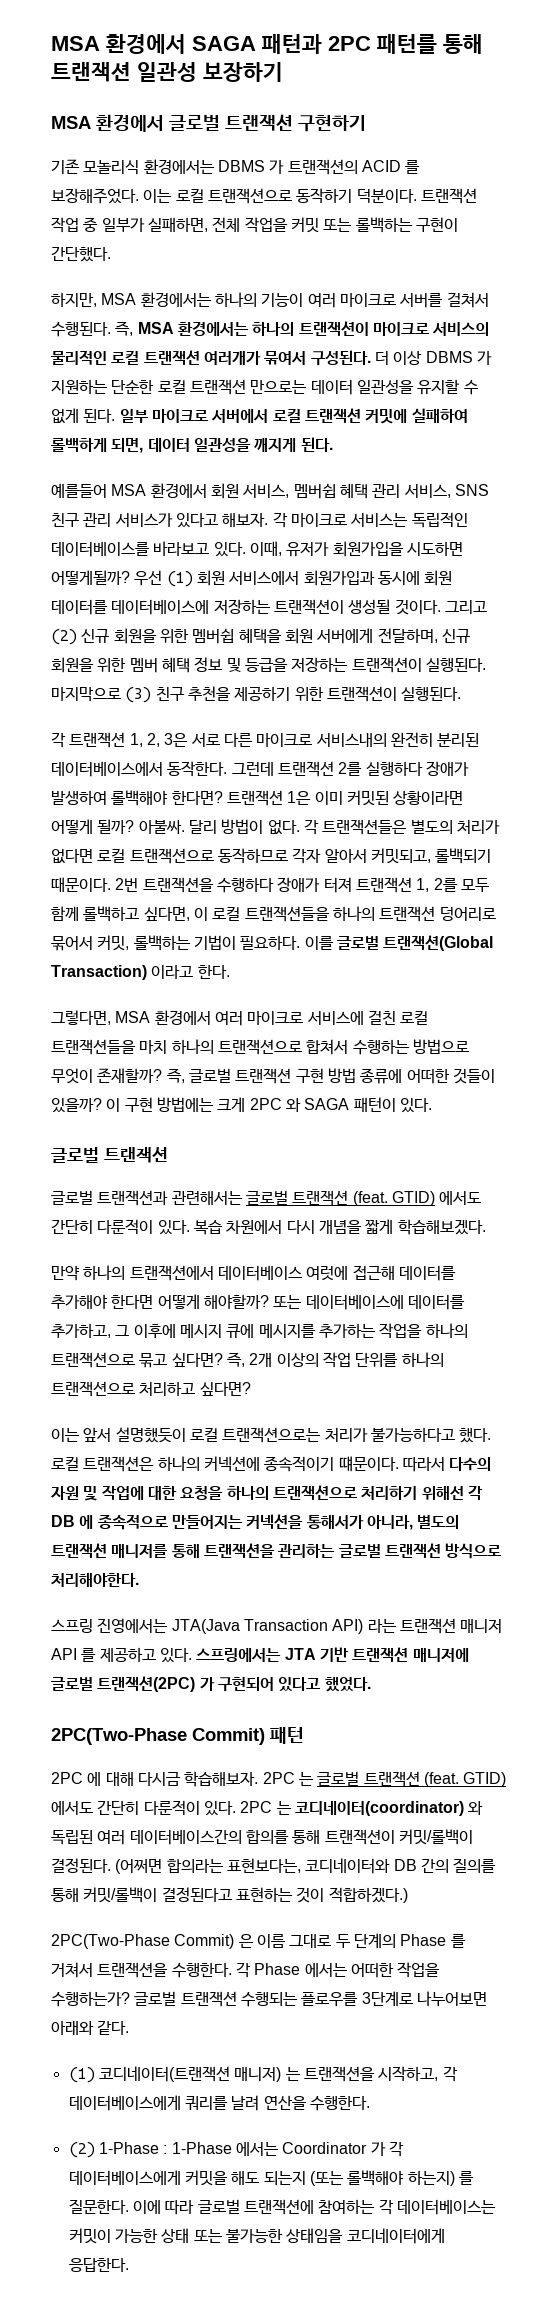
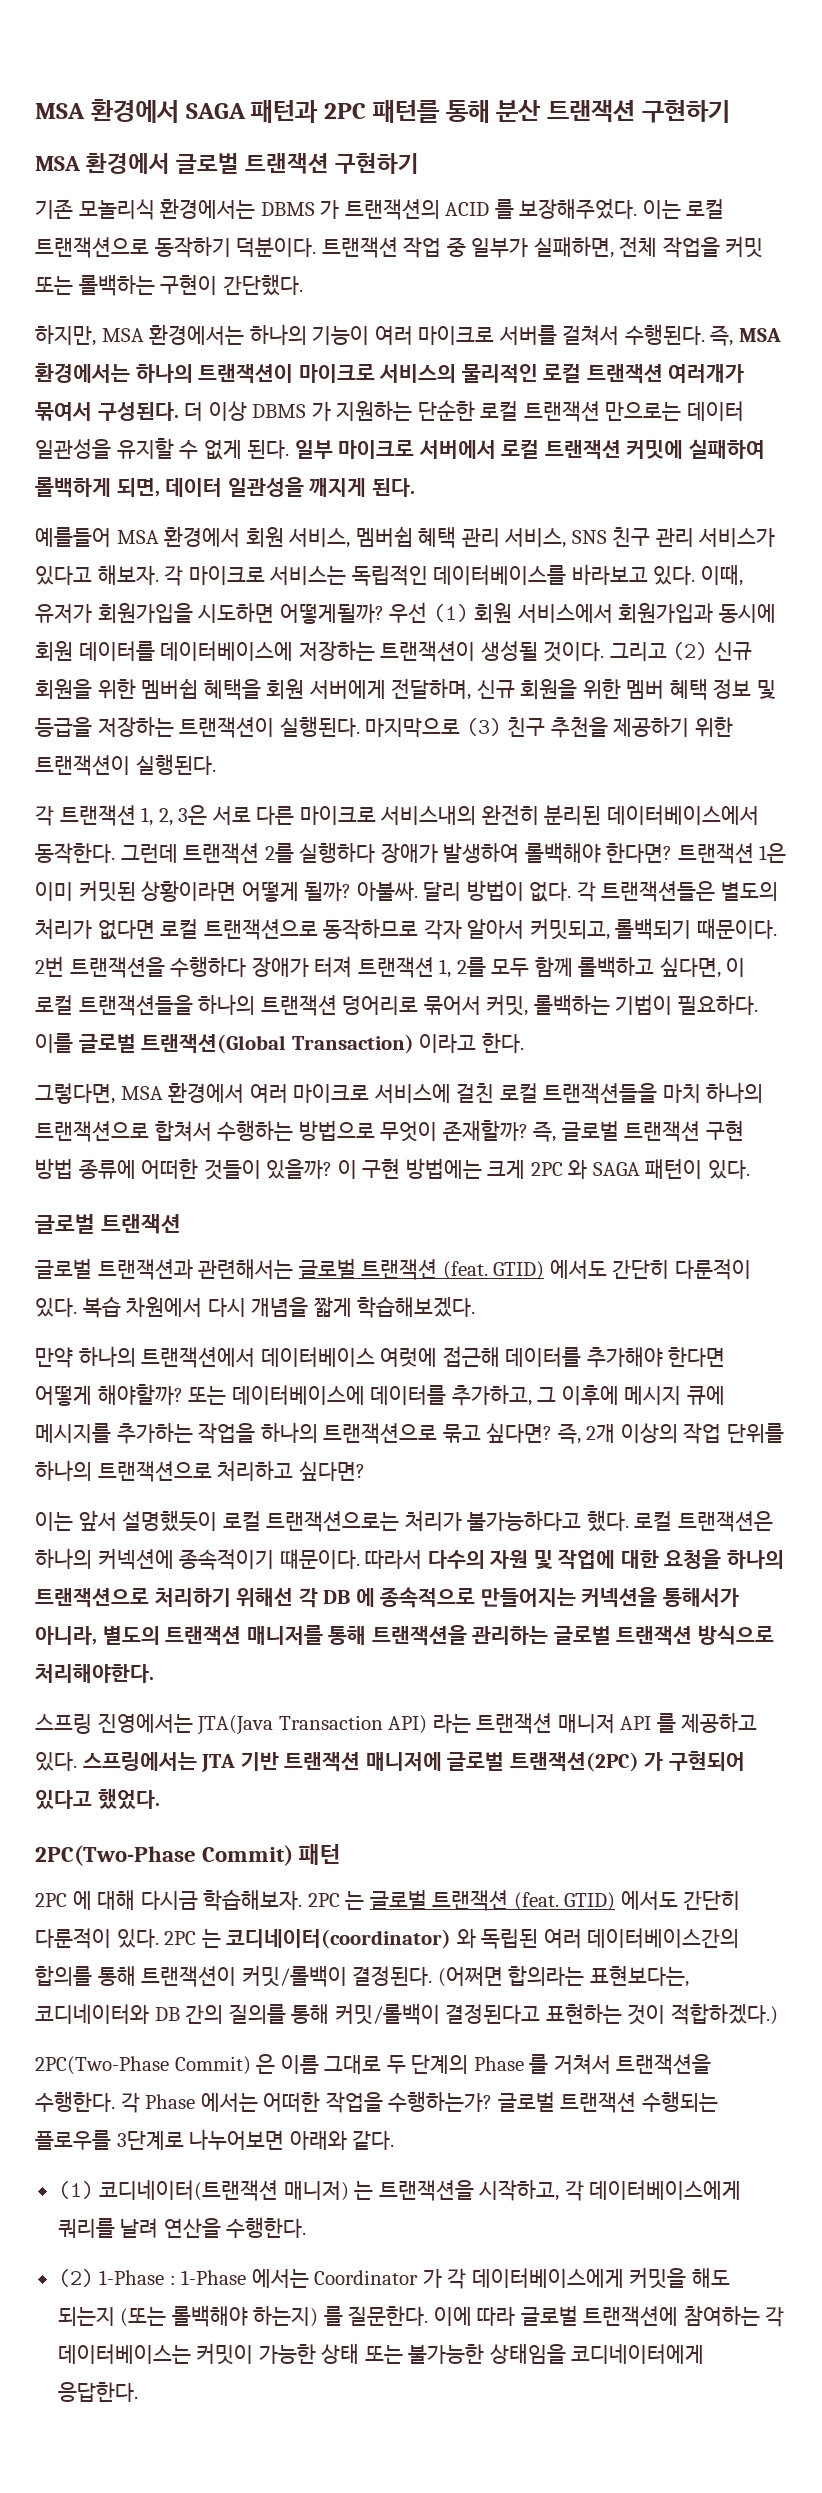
[51,62,283,82] 트랜잭션 일관성 보장하기 -> [496,100,730,123] 분산 트랜잭션 구현하기

